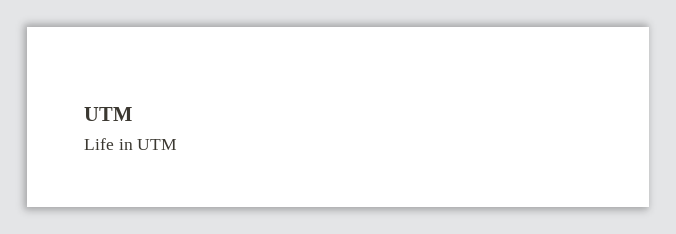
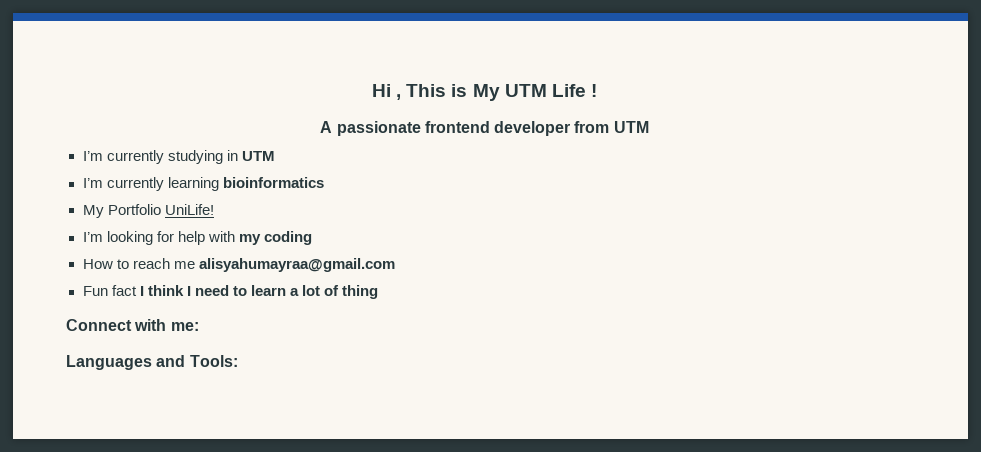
[84,107,132,121] [84,138,178,150] UTM // Life in UTM -> [372,84,597,101] [320,121,649,136] [82,150,275,164] [82,177,324,191] [82,204,214,218] [82,231,312,245] [82,258,395,272] [82,285,379,299] [66,319,199,331] [66,355,238,370] Hi , This is My UTM Life ! // A passionate frontend developer from UTM // I’m currently studying in UTM // I’m currently learning bioinformatics // My Portfolio UniLife! // I’m looking for help with my coding // How to reach me alisyahumayraa@gmail.com // Fun fact I think I need to learn a lot of thing // Connect with me: // Languages and Tools:

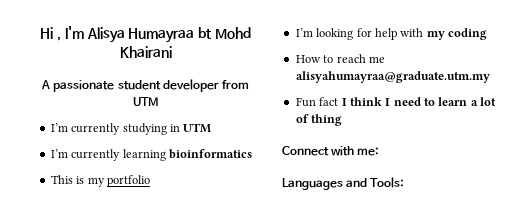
[406,84,597,101] This is My UTM Life ! -> [64,26,251,43] [119,46,172,58] I'm Alisya Humayraa bt Mohd Khairani
[424,121,490,133] frontend -> [117,80,161,90] student
[82,204,214,218] My Portfolio UniLife! -> [50,175,150,187] This is my portfolio
[198,258,395,272] alisyahumayraa@gmail.com -> [295,71,490,83] alisyahumayraa@graduate.utm.my

